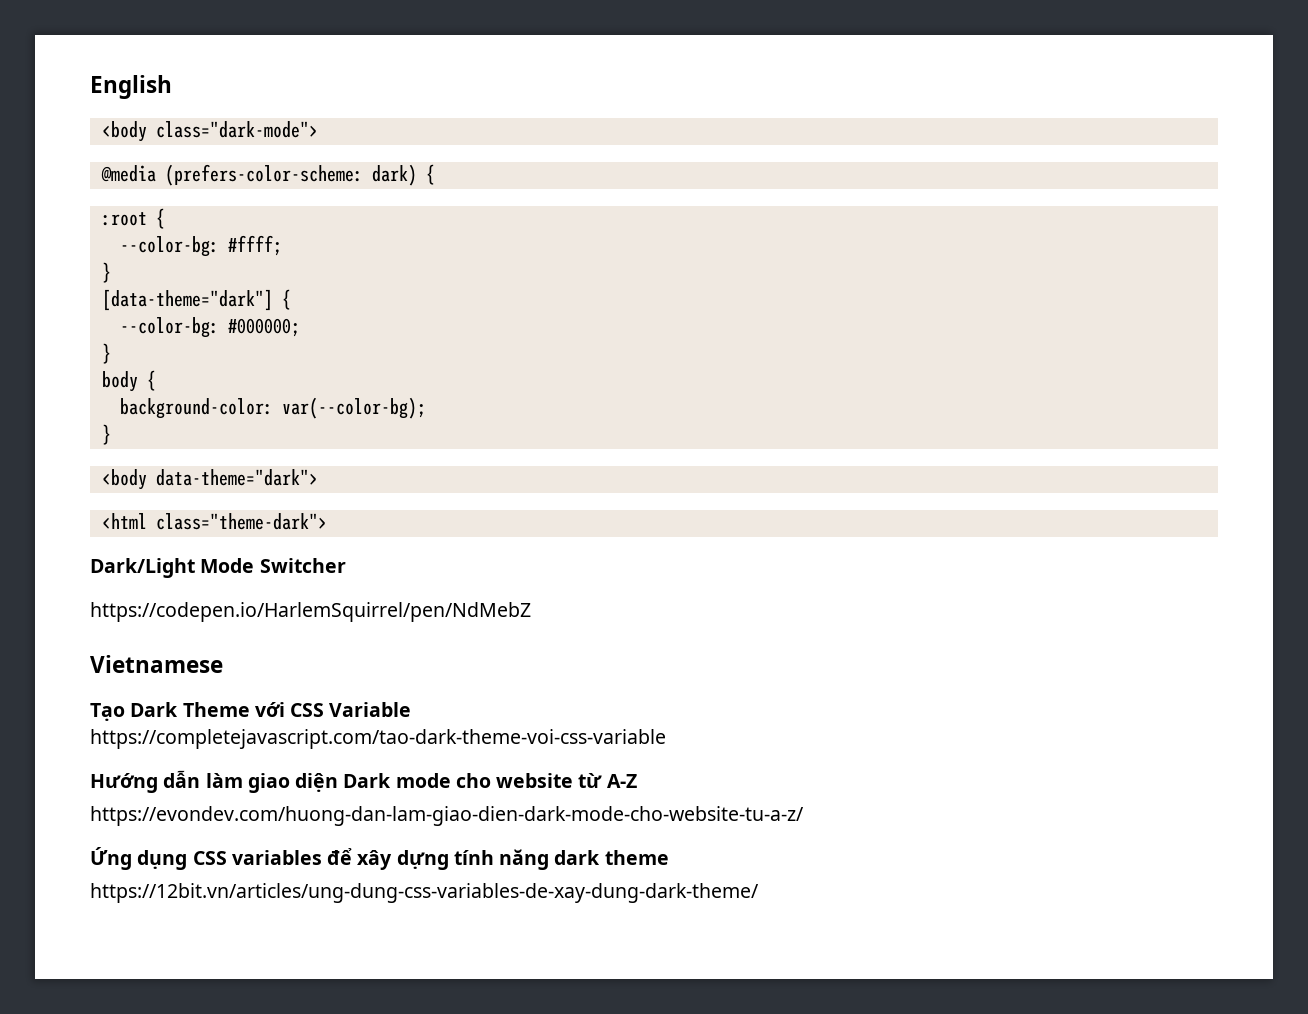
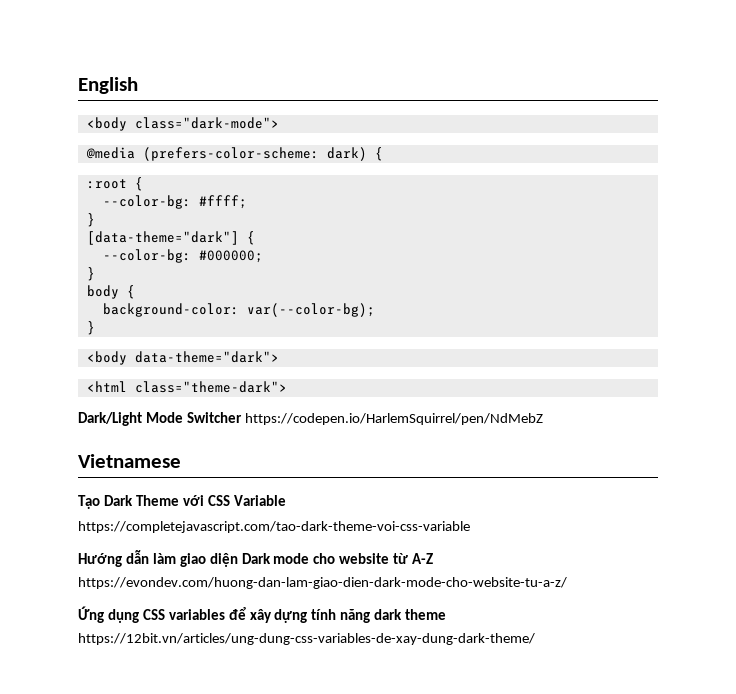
(346, 565) // -> (242, 417) none

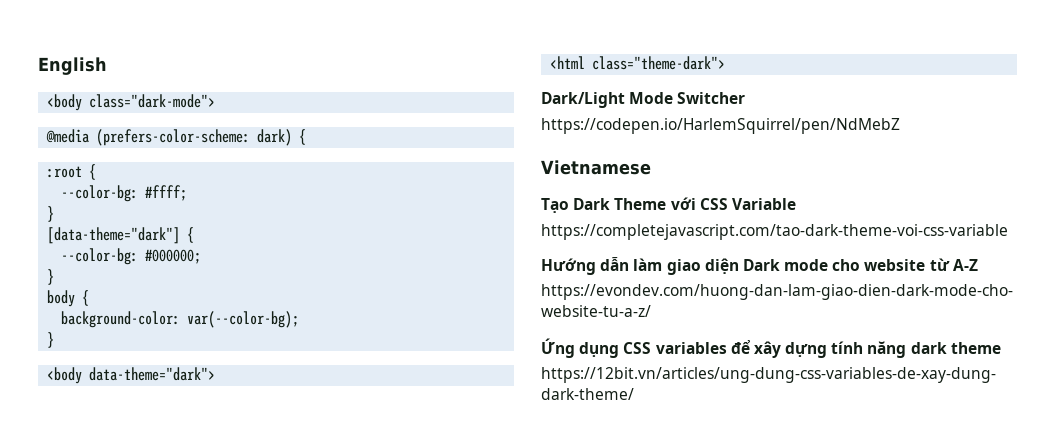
(242, 417) none -> (746, 98) //

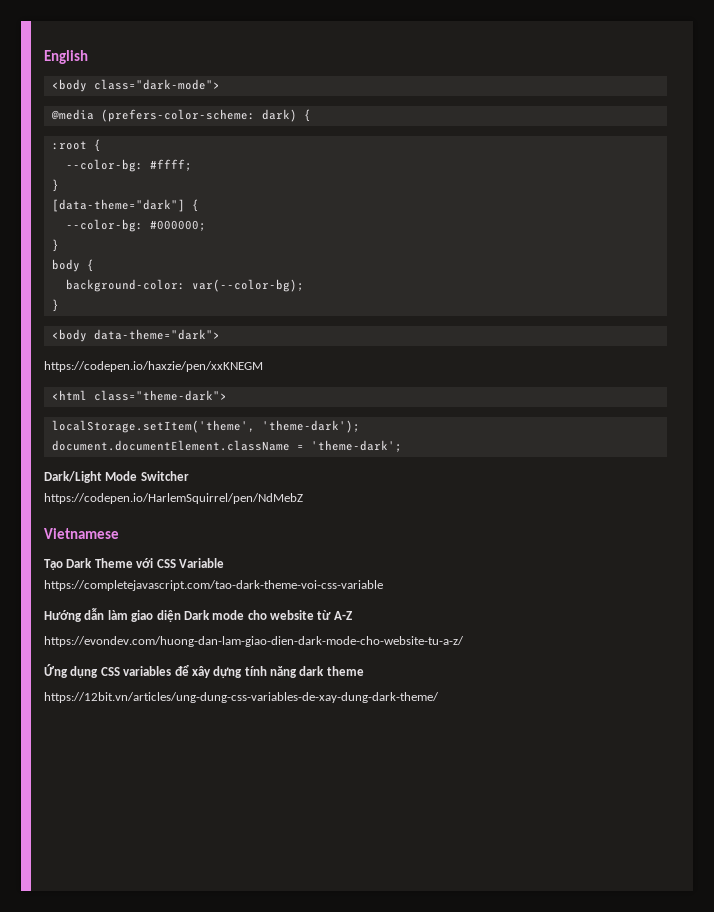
(216, 374) none -> [44,361,263,372] // https://codepen.io/haxzie/pen/xxKNEGM
(726, 63) none -> [51,420,360,433] [51,440,402,452] // localStorage.setItem('theme', 'theme-dark'); // document.documentElement.className = 'theme-dark';

